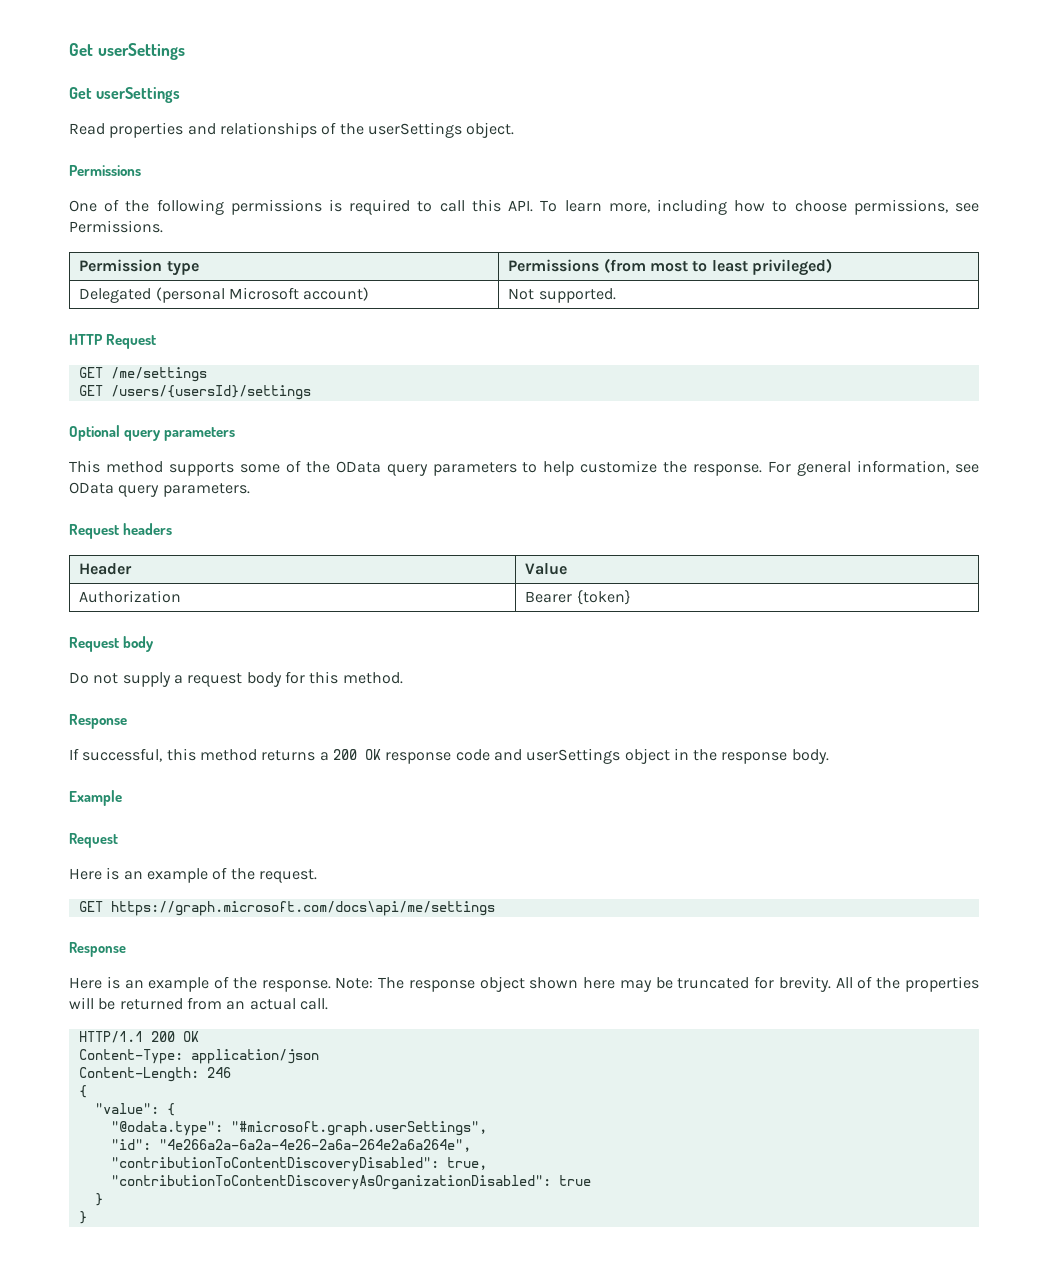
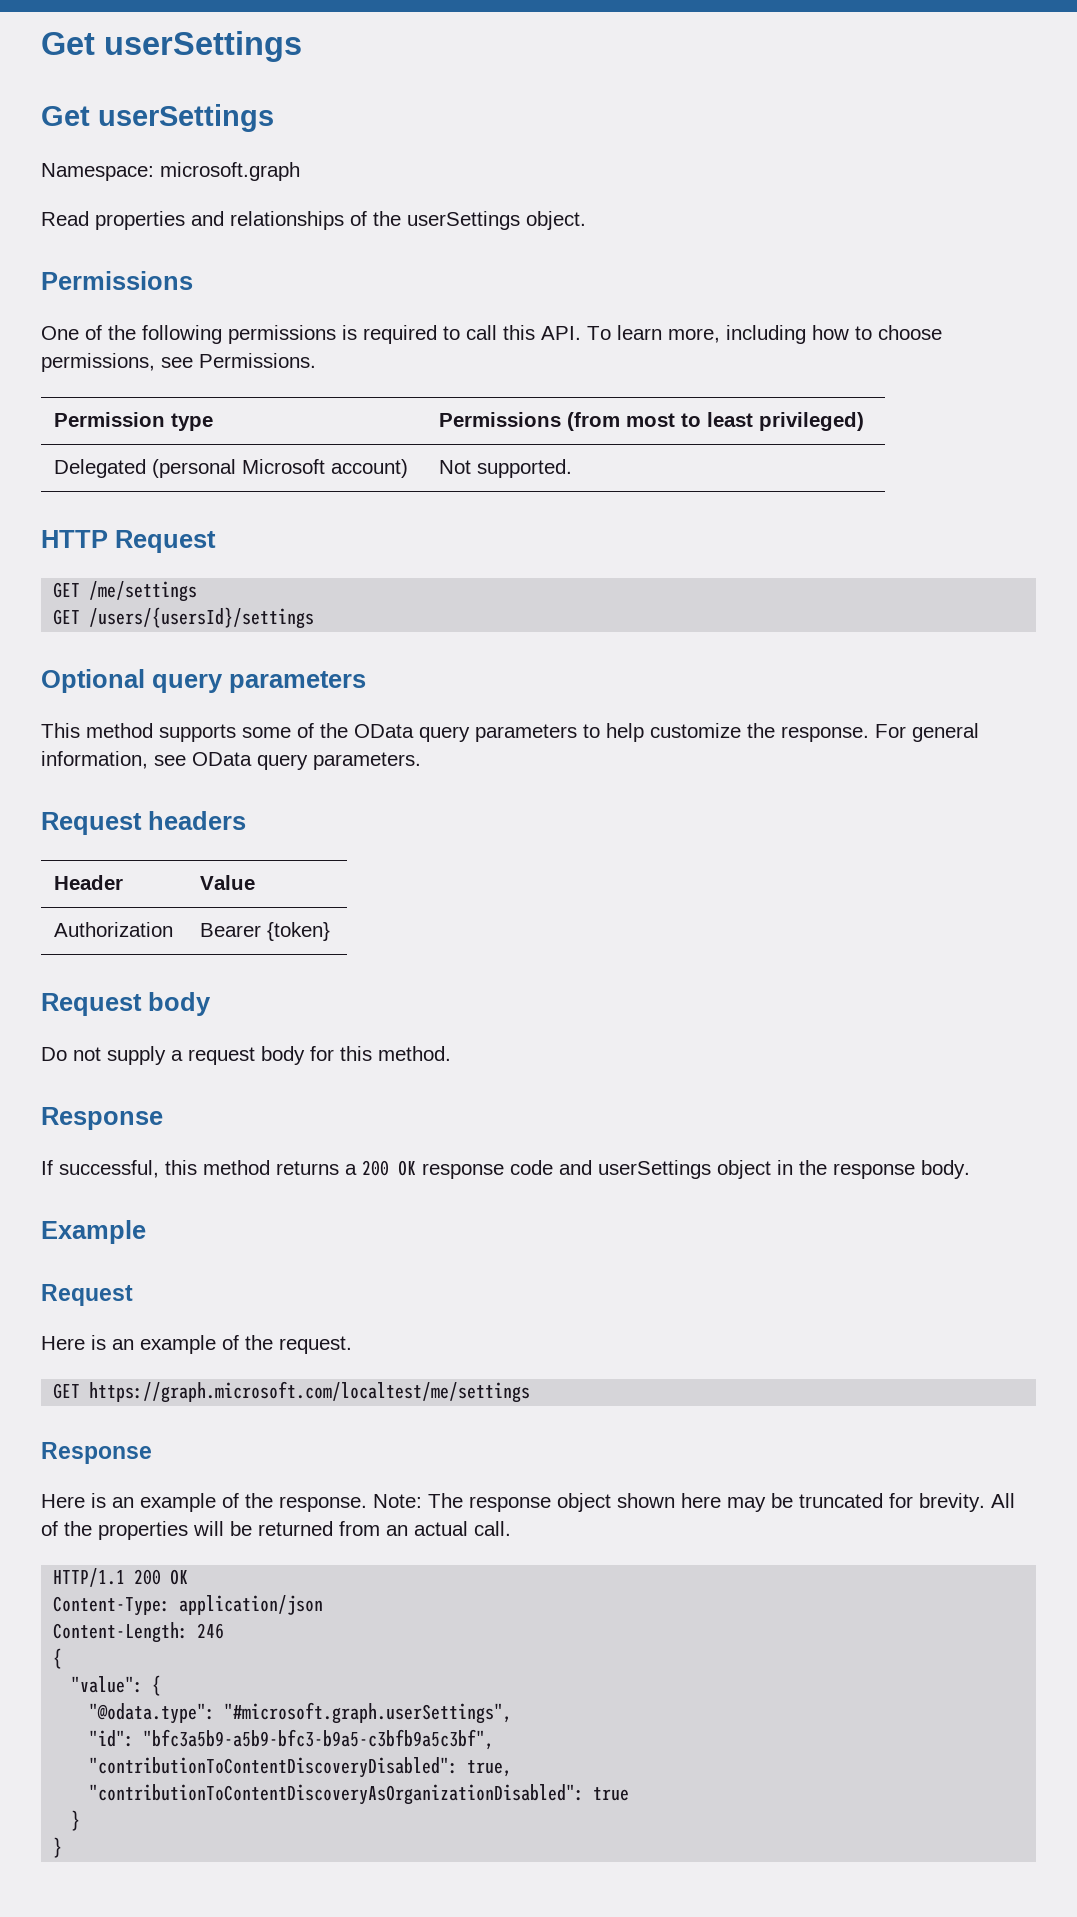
(181, 95) none -> [41,162,300,181] // Namespace: microsoft.graph
[110,901,495,916] https://graph.microsoft.com/docs\api/me/settings -> [89,1381,531,1403] https://graph.microsoft.com/localtest/me/settings
[158,1139,471,1152] "4e266a2a-6a2a-4e26-2a6a-264e2a6a264e", -> [143,1729,495,1750] "bfc3a5b9-a5b9-bfc3-b9a5-c3bfb9a5c3bf",

